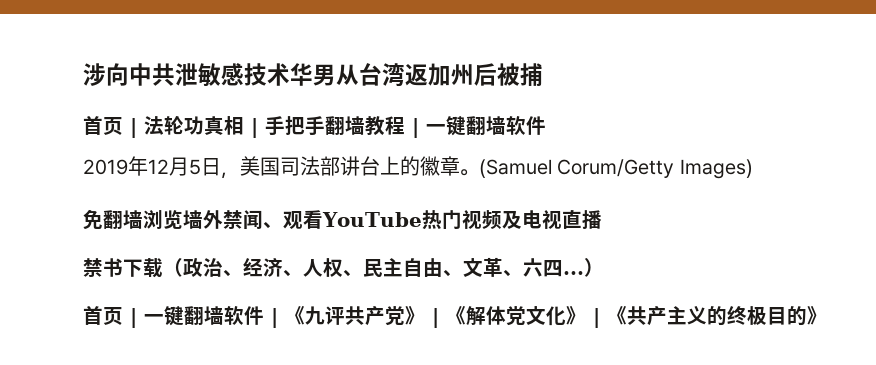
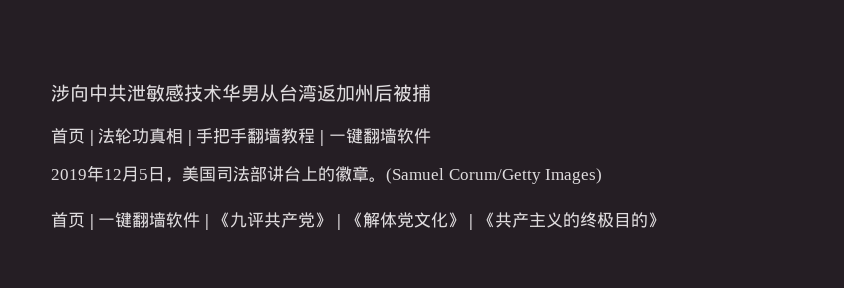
[83,209,602,230] [83,257,604,278] // 免翻墙浏览墙外禁闻、观看YouTube热门视频及电视直播 // 禁书下载（政治、经济、人权、民主自由、文革、六四...） -> (603, 176) none

